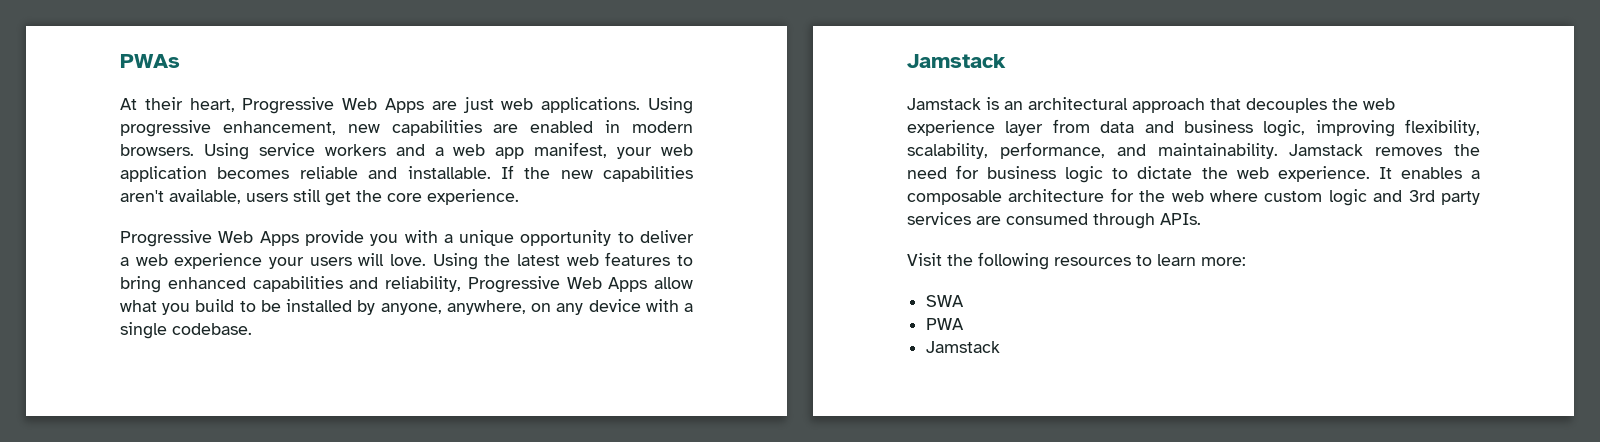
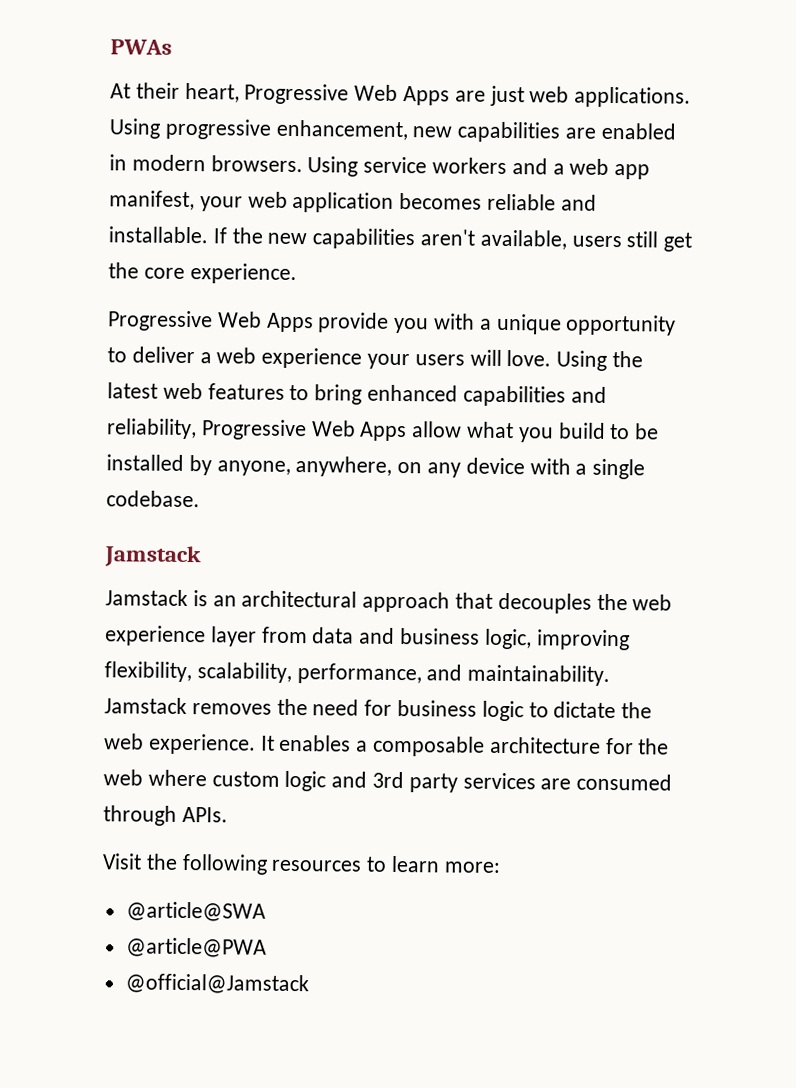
[926,295,965,307] [926,318,965,330] [926,341,1001,353] SWA // PWA // Jamstack -> [125,901,266,922] [125,937,267,958] [124,973,309,995] @article@SWA // @article@PWA // @official@Jamstack

